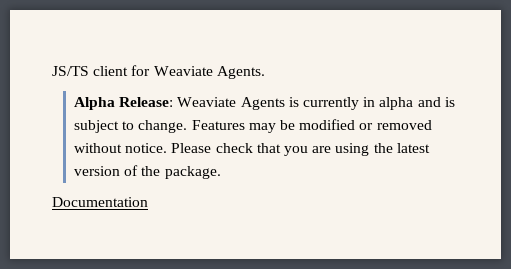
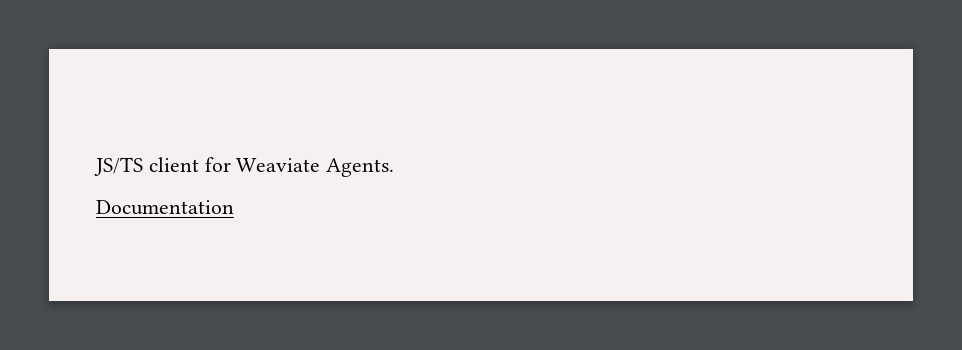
[74,97,455,110] [74,119,432,133] [74,143,430,156] [74,165,221,179] // Alpha Release: Weaviate Agents is currently in alpha and is subject to change. Features may be modified or removed without notice. Please check that you are using the latest version of the package. -> (395, 167) none

